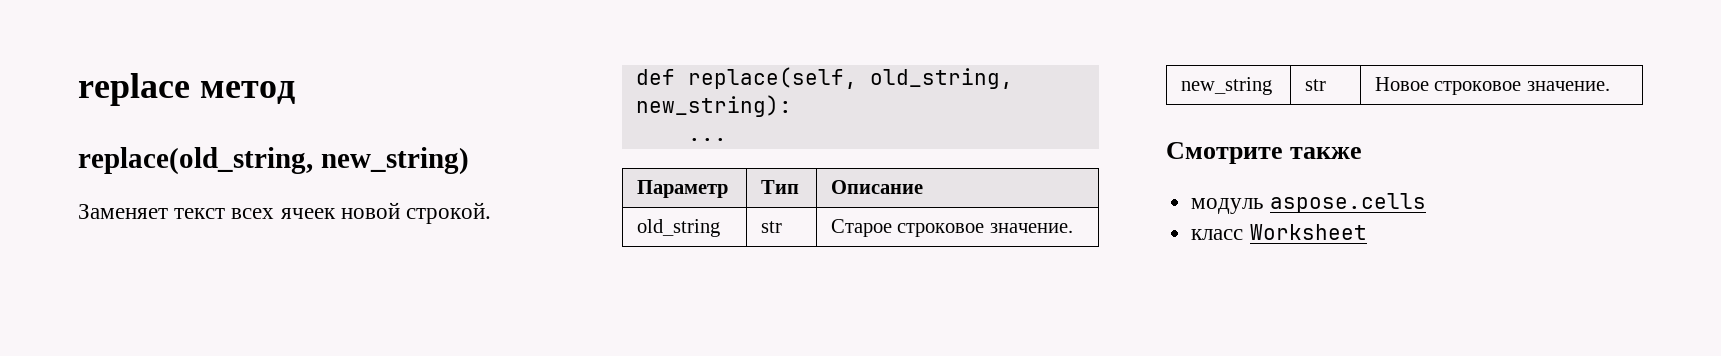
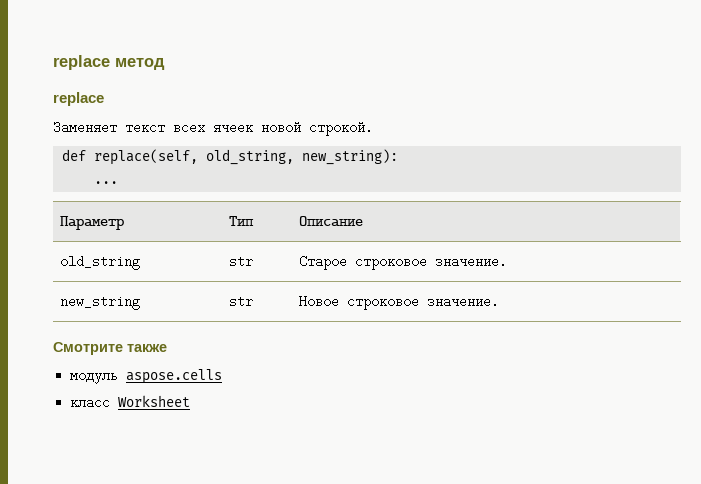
[78,147,469,175] replace(old_string, new_string) -> [53,92,104,106] replace

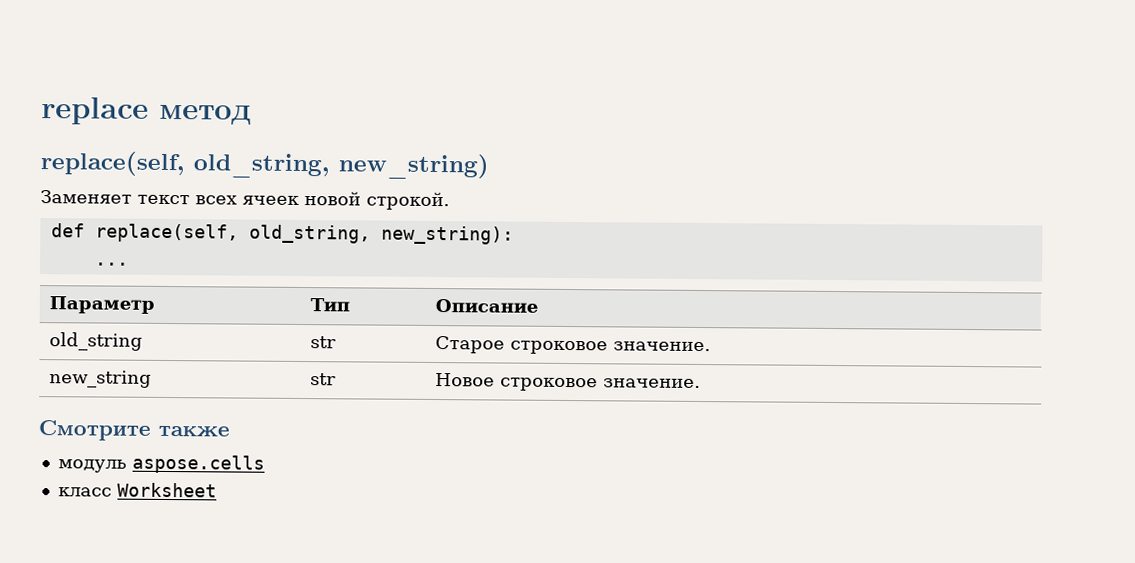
[53,92,104,106] replace -> [40,151,489,180] replace(self, old_string, new_string)

